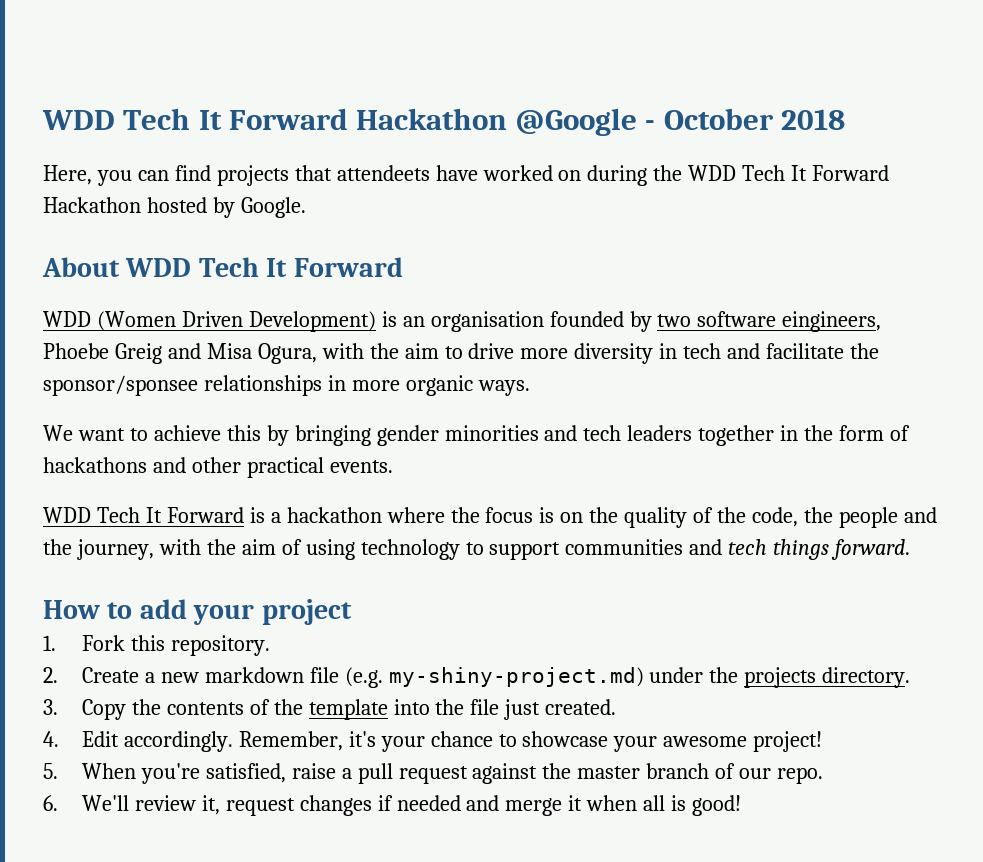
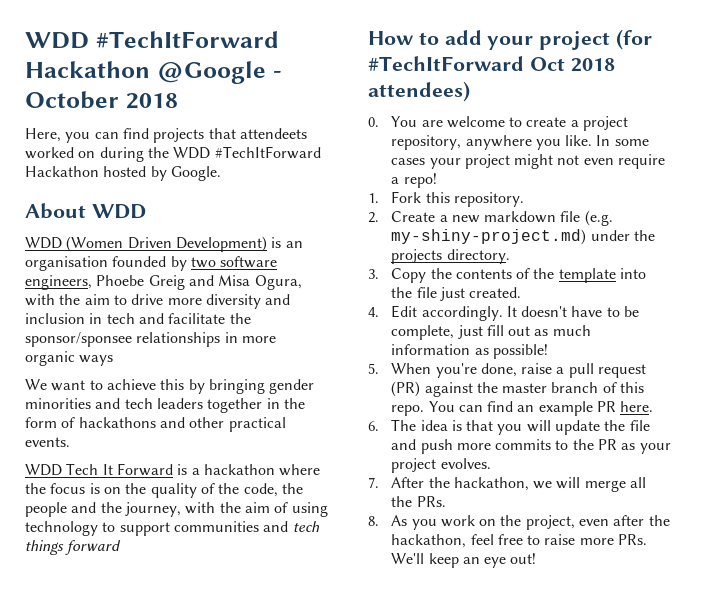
[42,108,349,130] WDD Tech It Forward -> [25,31,279,49] WDD #TechItForward
[435,165,478,181] have -> (307, 133) none
[742,165,890,181] Tech It Forward -> [214,146,321,159] #TechItForward
[198,257,403,277] Tech It Forward -> (146, 211) none
[782,311,882,332] eingineers, -> [25,275,92,290] engineers,
(654, 353) none -> [265,294,291,305] [25,313,85,324] and inclusion
[477,380,530,396] ways. -> [79,355,114,366] ways
[831,539,911,560] forward. -> [65,540,122,555] forward
(352, 612) none -> [616,29,653,50] [368,56,615,72] [368,81,470,102] [368,116,629,131] [391,135,649,150] [391,154,666,169] [391,173,437,188] (for #TechItForward Oct 2018 attendees) // 0. You are welcome to create a project repository, anywhere you like. In some cases your project might not even require a repo!
[238,731,823,752] Remember, it's your chance to showcase your awesome project! -> [506,306,640,317] [391,325,591,340] [391,344,548,359] It doesn't have to be complete, just fill out as much information as possible!
[205,763,286,783] satisfied, -> [480,363,517,377] done,
(468, 775) none -> [391,381,421,397] (PR)
[739,768,772,779] our -> [620,382,645,393] this
[43,795,742,816] // 6. We'll review it, request changes if needed and merge it when all is good! -> [428,401,654,416] [368,419,650,435] [391,439,671,454] [391,458,491,473] [368,477,647,492] [391,496,446,507] [368,515,670,530] [391,534,648,548] [391,553,537,568] You can find an example PR here. // 6. The idea is that you will update the file and push more commits to the PR as your project evolves. // 7. After the hackathon, we will merge all the PRs. // 8. As you work on the project, even after the hackathon, feel free to raise more PRs. We'll keep an eye out!

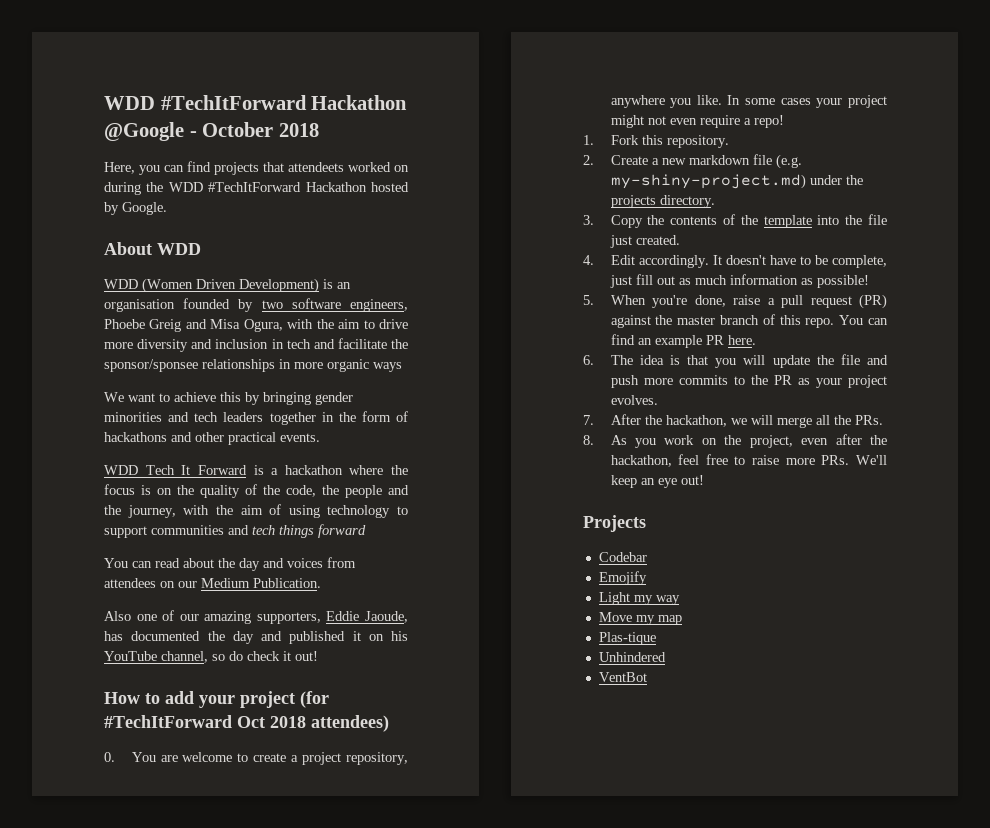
(122, 547) none -> [104,557,356,571] [104,578,321,588] [104,610,408,624] [104,631,408,644] [104,651,318,663] // You can read about the day and voices from attendees on our Medium Publication. // Also one of our amazing supporters, Eddie Jaoude, has documented the day and published it on his YouTube channel, so do check it out!
(537, 558) none -> [583,515,646,532] [598,552,647,562] [598,571,647,585] [598,592,680,605] [598,612,682,625] [598,632,656,645] [598,652,666,662] [598,672,647,682] // Projects // Codebar // Emojify // Light my way // Move my map // Plas-tique // Unhindered // VentBot

